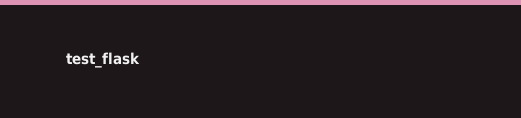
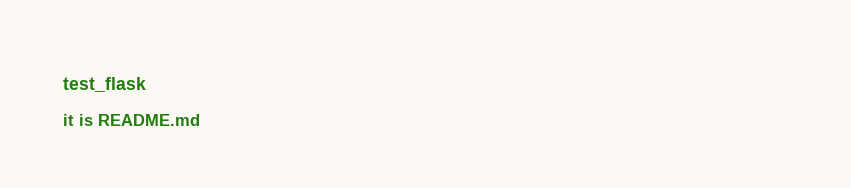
(140, 60) none -> [63,114,200,126] // it is README.md

